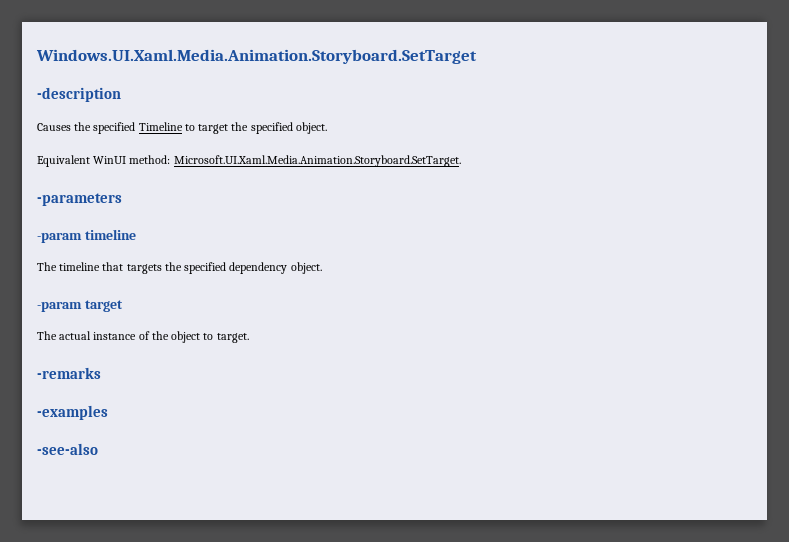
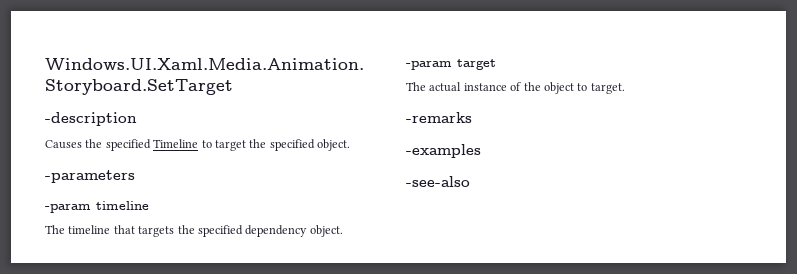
[37,155,461,167] // Equivalent WinUI method: Microsoft.UI.Xaml.Media.Animation.Storyboard.SetTarget. -> (350, 145) none

